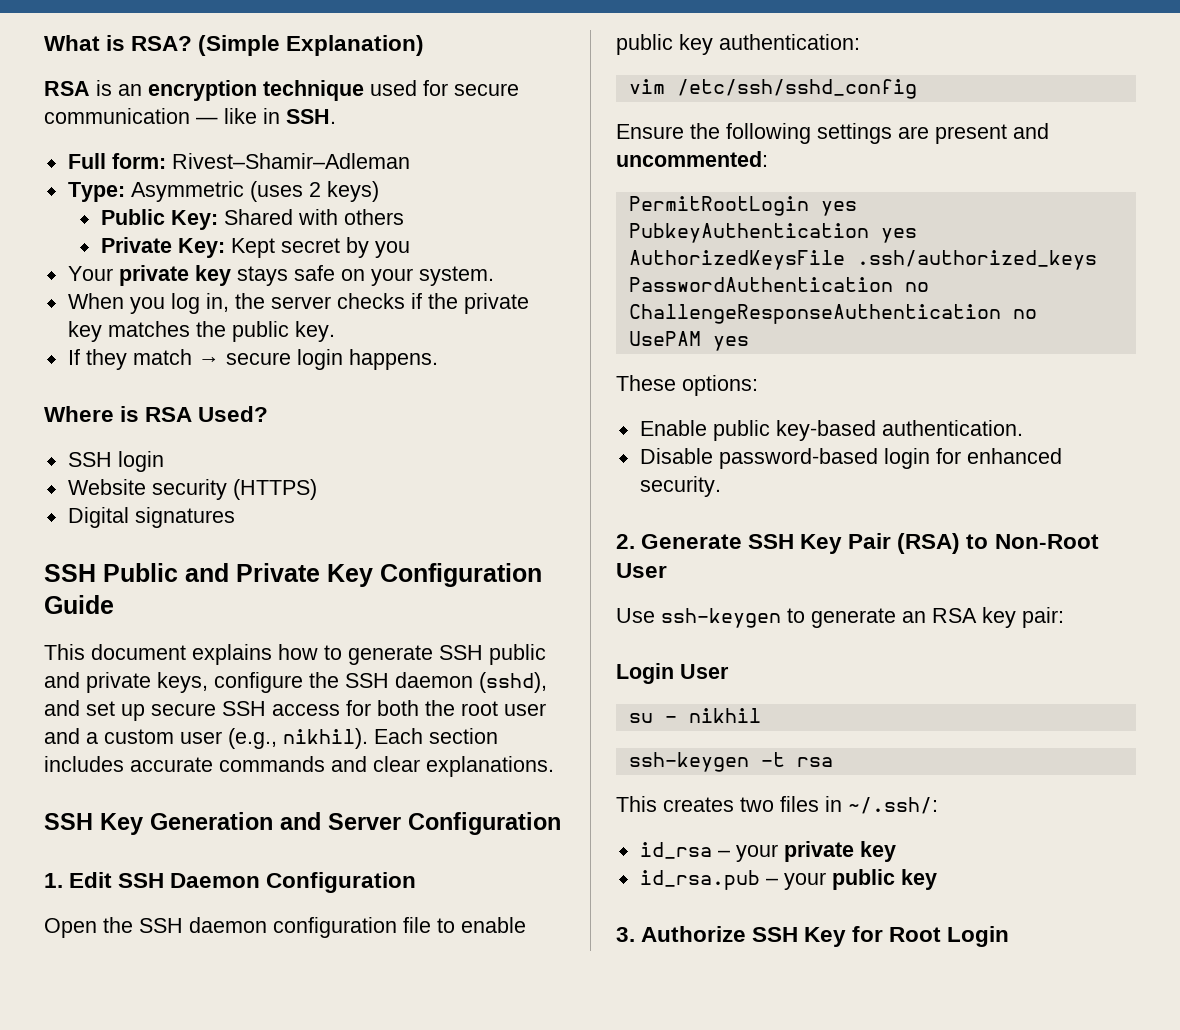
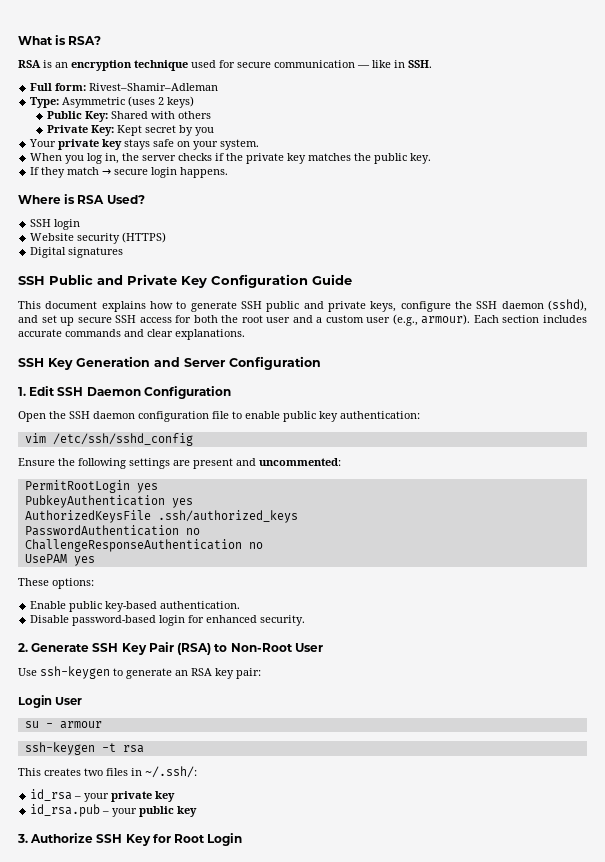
[198,35,425,56] (Simple Explanation) -> (102, 40) none
[283,728,368,749] nikhil). -> [421,314,471,325] armour).
[688,708,761,723] nikhil -> [59,721,102,729] armour

